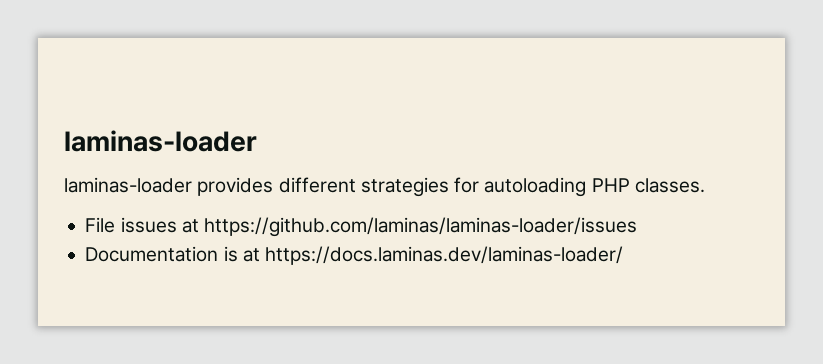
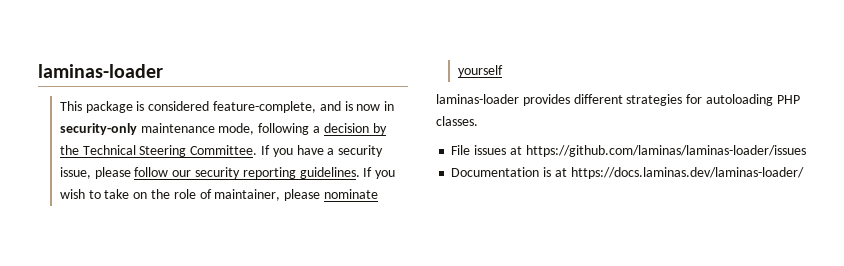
[64,130,257,152] laminas-loader -> [38,64,163,78] [59,101,395,113] [59,123,387,135] [59,145,384,157] [59,167,396,179] [59,189,378,201] [457,65,503,77] laminas-loader // This package is considered feature-complete, and is now in security-only maintenance mode, following a decision by the Technical Steering Committee. If you have a security issue, please follow our security reporting guidelines. If you wish to take on the role of maintainer, please nominate yourself

